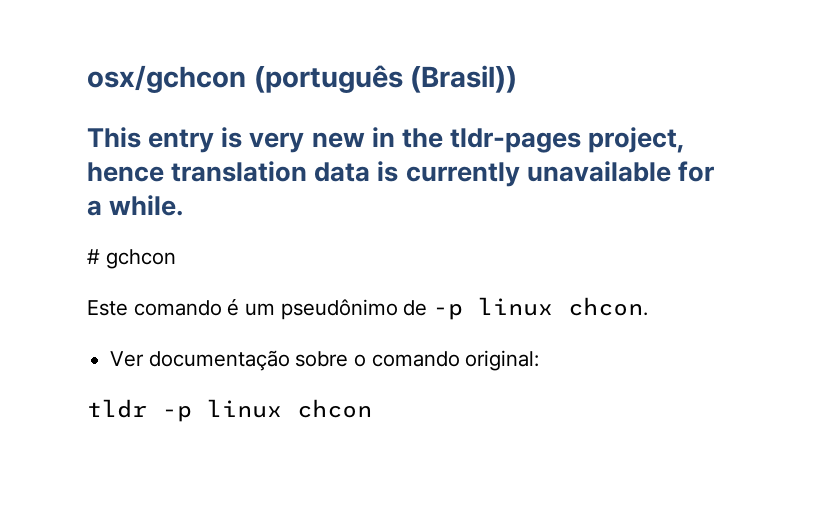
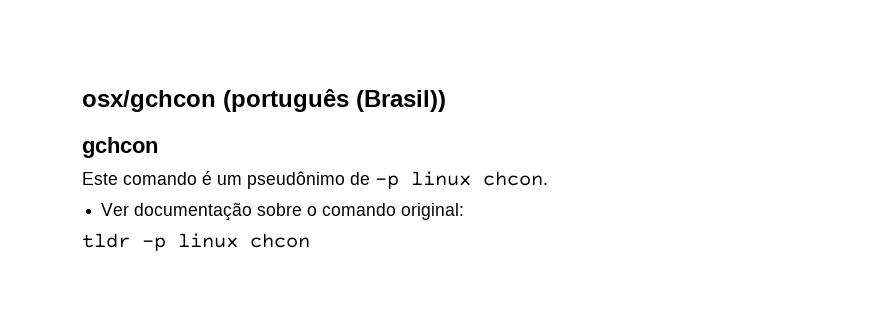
[87,127,686,153] [87,161,714,187] [87,195,184,216] [87,249,100,264] This entry is very new in the tldr-pages project, hence translation data is currently unavailable for a while. // # -> (446, 101) none

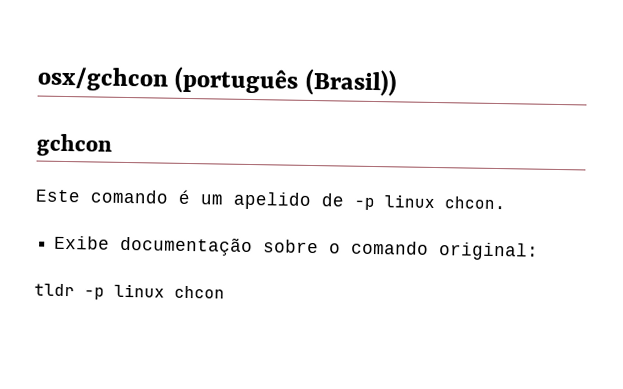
[247,171,345,189] pseudônimo -> [233,191,312,210] apelido
[101,203,130,216] Ver -> [54,235,111,250] Exibe

